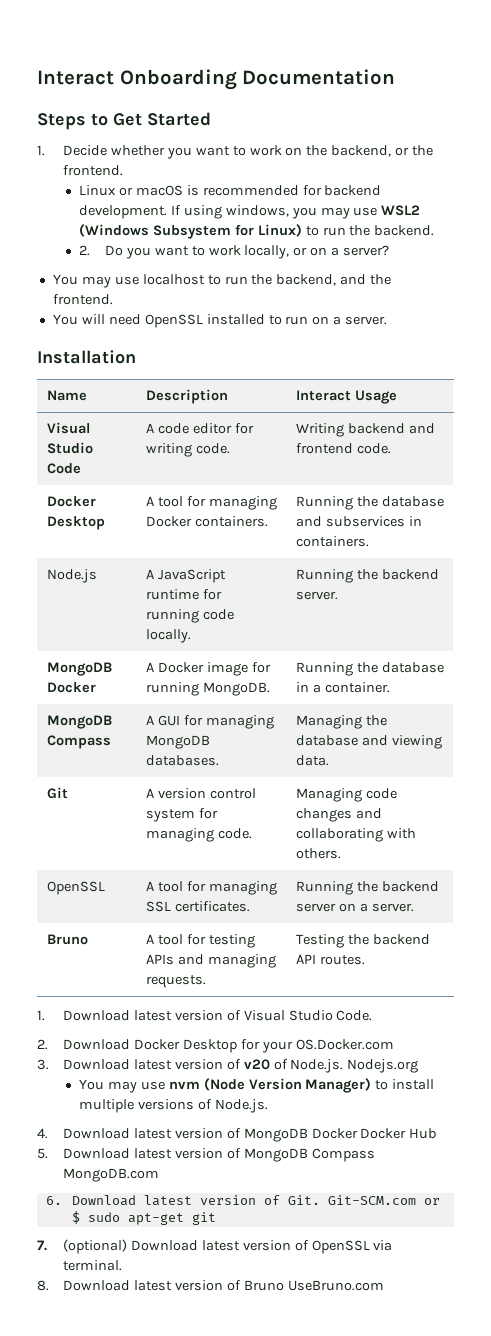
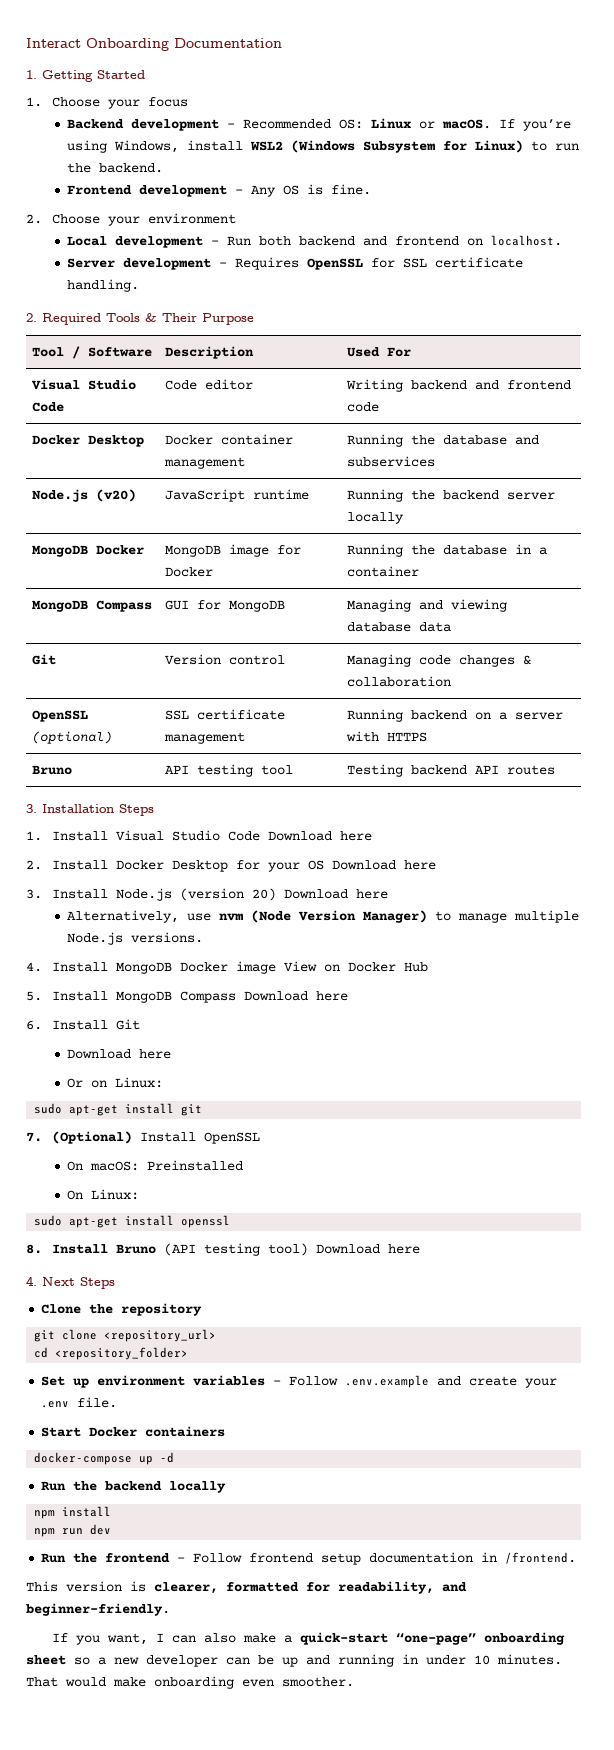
[37,113,142,130] Steps to Get -> [26,70,93,82] 1. Getting
[62,145,434,159] [62,165,123,176] [78,185,382,196] [78,205,378,219] Decide whether you want to work on the backend, or the frontend. // Linux or macOS is recommended for backend development. If using windows, you may use -> [51,97,188,109] [67,118,572,131] [67,140,244,153] Choose your focus // Backend development – Recommended OS: Linux or macOS. If you’re using Windows, install
[78,245,390,259] [52,274,392,288] [52,294,113,305] [52,314,388,328] [37,350,136,364] [47,390,88,401] 2. Do you want to work locally, or on a server? // You may use localhost to run the backend, and the frontend. // You will need OpenSSL installed to run on a server. // Installation // Name -> [67,184,372,197] [26,213,236,226] [67,235,563,248] [67,257,524,270] [67,279,140,292] [26,313,254,325] [31,346,152,359] Frontend development – Any OS is fine. // 2. Choose your environment // Local development – Run both backend and frontend on localhost. // Server development – Requires OpenSSL for SSL certificate handling. // 2. Required Tools & Their Purpose // Tool / Software
[296,390,398,404] Interact Usage -> [346,347,411,357] Used For
[146,423,189,434] A code -> [164,380,197,390] Code
[234,423,254,434] [146,443,230,457] for writing code. -> (253, 384) none
[356,443,391,454] code. -> [346,402,379,412] code
[146,496,277,510] [146,516,268,527] A tool for managing Docker containers. -> [164,434,293,445] [163,457,245,469] Docker container management
[408,516,422,526] [296,536,370,547] [47,569,98,583] [146,569,155,579] in containers. // Node.js | A -> [31,489,136,502] // Node.js (v20) |
[202,589,222,600] [146,609,234,623] [146,629,192,643] [296,569,439,583] [296,591,339,600] for running code locally. | Running the backend server. -> [346,489,555,502] [346,512,404,524] | Running the backend server locally
[146,662,271,676] [146,682,270,696] A Docker image for running MongoDB. -> [164,544,301,557] [164,567,213,577] MongoDB image for Docker
[324,682,390,693] container. -> [346,566,419,577] container
[146,715,155,725] A -> (152, 606) none
[205,715,274,729] [146,735,211,749] [146,755,220,766] [296,715,387,729] [296,735,442,749] [296,755,330,766] managing MongoDB databases. | Managing the database and viewing data. -> [228,600,285,612] [346,599,507,612] [346,622,451,632] MongoDB | Managing and viewing database data
[146,788,206,799] A version -> [164,654,221,665] Version
[146,808,218,822] [146,828,252,842] system for managing code. -> (285, 660) none
[355,808,382,819] [296,828,416,842] [296,848,342,859] [47,881,106,895] [146,881,277,895] [146,901,250,912] [296,881,439,895] [296,903,414,912] and collaborating with others. // OpenSSL | A tool for managing SSL certificates. | Running the backend server on a server. -> [522,655,531,665] [346,676,451,687] [31,710,88,722] [31,731,112,744] [164,709,285,720] [163,732,245,744] [346,709,563,722] [345,731,427,742] & collaboration // OpenSSL (optional) | SSL certificate management | Running backend on a server with HTTPS
[146,934,255,948] [146,954,276,968] [146,975,207,988] A tool for testing APIs and managing requests. -> [164,764,293,777] API testing tool
[347,934,369,945] the -> (403, 770) none
[319,955,365,965] [37,1010,373,1021] [37,1039,130,1050] routes. // 1. Download latest version of Visual Studio Code. // 2. Download -> [506,765,555,775] [26,804,154,816] [26,830,372,841] [26,860,108,870] routes // 3. Installation Steps // 1. Install Visual Studio Code Download here // 2. Install
[295,1039,394,1050] [37,1059,419,1073] [78,1079,137,1093] OS.Docker.com // 3. Download latest version of v20 of Node.js. Nodejs.org // You may -> [307,860,436,870] [26,888,388,901] [67,910,180,923] OS Download here // 3. Install Node.js (version 20) Download here // Alternatively,
[392,1079,435,1090] [78,1099,268,1113] [37,1128,438,1142] [37,1148,375,1162] [62,1168,159,1182] [45,1195,440,1206] [71,1211,184,1225] install multiple versions of Node.js. // 4. Download latest version of MongoDB Docker Docker Hub // 5. Download latest version of MongoDB Compass MongoDB.com // 6. Download latest version of Git. Git-SCM.com or $ sudo apt-get -> [458,910,580,923] [67,932,204,945] [26,961,428,974] [26,991,348,1003] [26,1019,140,1030] [67,1049,172,1059] [67,1077,164,1088] [34,1103,175,1116] manage multiple Node.js versions. // 4. Install MongoDB Docker image View on Docker Hub // 5. Install MongoDB Compass Download here // 6. Install Git // Download here // Or on Linux: // sudo apt-get install
[62,1239,393,1254] [62,1260,122,1271] [37,1280,384,1291] (optional) Download latest version of OpenSSL via terminal. // 8. Download latest version of Bruno UseBruno.com -> [51,1131,260,1144] [67,1160,244,1171] [67,1189,140,1200] [34,1215,231,1228] [26,1243,420,1256] [26,1276,115,1289] [41,1303,203,1316] [34,1329,217,1342] [34,1347,189,1360] [41,1375,558,1388] [41,1397,118,1408] [41,1426,226,1437] [34,1452,175,1465] [41,1481,227,1493] [34,1506,112,1519] [34,1524,112,1537] [41,1552,577,1565] [26,1581,467,1594] [26,1603,170,1616] [52,1632,566,1645] [26,1654,562,1667] [26,1676,354,1689] (Optional) Install OpenSSL // On macOS: Preinstalled // On Linux: // sudo apt-get install openssl // 8. Install Bruno (API testing tool) Download here // 4. Next Steps // Clone the repository // git clone <repository_url> // cd <repository_folder> // Set up environment variables – Follow .env.example and create your .env file. // Start Docker containers // docker-compose up -d // Run the backend locally // npm install // npm run dev // Run the frontend – Follow frontend setup documentation in /frontend. // This version is clearer, formatted for readability, and beginner-friendly. // If you want, I can also make a quick-start “one-page” onboarding sheet so a new developer can be up and running in under 10 minutes. That would make onboarding even smoother.

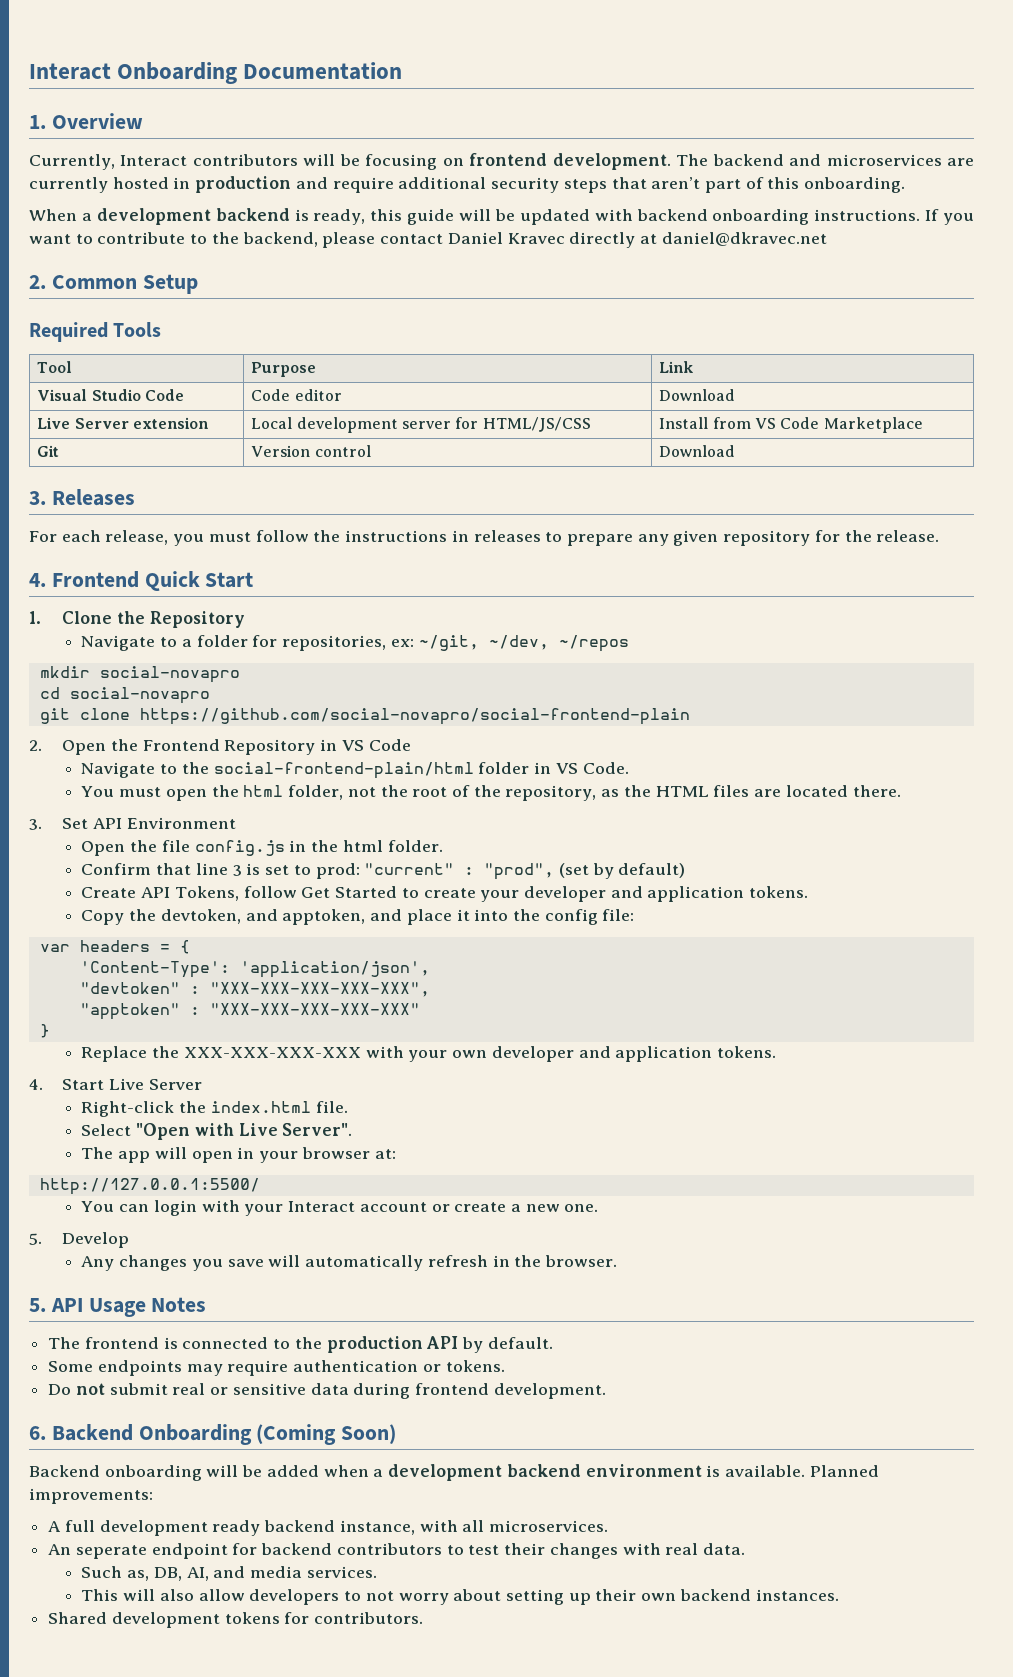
[42,70,145,82] [26,97,188,109] [67,118,572,131] [67,140,580,153] [67,163,164,173] [67,184,372,197] [26,213,236,226] [67,235,563,248] [67,257,524,270] [67,279,140,292] [26,313,37,322] Getting Started // 1. Choose your focus // Backend development – Recommended OS: Linux or macOS. If you’re using Windows, install WSL2 (Windows Subsystem for Linux) to run the backend. // Frontend development – Any OS is fine. // 2. Choose your environment // Local development – Run both backend and frontend on localhost. // Server development – Requires OpenSSL for SSL certificate handling. // 2. -> [51,113,143,129] [29,153,974,170] [29,176,906,193] [29,208,974,225] [29,232,827,248] [29,274,198,294] Overview // Currently, Interact contributors will be focusing on frontend development. The backend and microservices are currently hosted in production and require additional security steps that aren’t part of this onboarding. // When a development backend is ready, this guide will be updated with backend onboarding instructions. If you want to contribute to the backend, please contact Daniel Kravec directly at daniel@dkravec.net // 2. Common Setup //
[145,313,254,325] [31,346,152,359] [164,346,254,359] [346,347,411,357] & Their Purpose // Tool / Software | Description | Used For -> [37,361,73,373] [251,362,317,377] [659,361,694,373] // Tool | Purpose | Link
[345,379,571,392] [346,402,379,412] [31,435,144,447] [164,434,293,445] [163,457,245,469] [346,434,539,447] [346,456,435,467] [31,489,136,502] [164,489,309,502] [346,489,555,502] [346,512,404,524] [31,545,144,557] [164,544,301,557] [164,567,213,577] [346,544,547,557] [346,566,419,577] [31,600,152,612] [164,600,285,612] [346,599,507,612] [346,622,451,632] [31,654,56,665] [164,654,285,665] [346,654,531,667] [346,676,451,687] [31,710,88,722] [31,731,112,744] [164,709,285,720] [163,732,245,744] [346,709,563,722] [345,731,427,742] [31,765,72,775] [164,764,293,777] [346,764,555,777] [26,804,154,816] [26,830,372,841] [26,860,436,872] [26,888,388,901] [67,910,580,923] [67,932,204,945] [26,961,428,974] [26,991,348,1003] [26,1019,140,1030] [67,1049,172,1059] [67,1077,164,1088] [34,1103,203,1116] [26,1131,260,1144] [67,1160,244,1171] [67,1189,140,1200] [34,1215,231,1228] [26,1243,420,1256] [26,1276,115,1289] [41,1303,203,1316] [34,1329,217,1342] [34,1347,189,1360] [41,1375,558,1388] [41,1397,118,1408] [41,1426,226,1437] [34,1452,175,1465] [41,1481,227,1493] [34,1506,112,1519] [34,1524,112,1537] [41,1552,577,1565] [26,1581,467,1594] [26,1603,170,1616] [52,1632,566,1645] [26,1654,562,1667] [26,1676,354,1689] Writing backend and frontend code // Docker Desktop | Docker container management | Running the database and subservices // Node.js (v20) | JavaScript runtime | Running the backend server locally // MongoDB Docker | MongoDB image for Docker | Running the database in a container // MongoDB Compass | GUI for MongoDB | Managing and viewing database data // Git | Version control | Managing code changes & collaboration // OpenSSL (optional) | SSL certificate management | Running backend on a server with HTTPS // Bruno | API testing tool | Testing backend API routes // 3. Installation Steps // 1. Install Visual Studio Code Download here // 2. Install Docker Desktop for your OS Download here // 3. Install Node.js (version 20) Download here // Alternatively, use nvm (Node Version Manager) to manage multiple Node.js versions. // 4. Install MongoDB Docker image View on Docker Hub // 5. Install MongoDB Compass Download here // 6. Install Git // Download here // Or on Linux: // sudo apt-get install git // 7. (Optional) Install OpenSSL // On macOS: Preinstalled // On Linux: // sudo apt-get install openssl // 8. Install Bruno (API testing tool) Download here // 4. Next Steps // Clone the repository // git clone <repository_url> // cd <repository_folder> // Set up environment variables – Follow .env.example and create your .env file. // Start Docker containers // docker-compose up -d // Run the backend locally // npm install // npm run dev // Run the frontend – Follow frontend setup documentation in /frontend. // This version is clearer, formatted for readability, and beginner-friendly. // If you want, I can also make a quick-start “one-page” onboarding sheet so a new developer can be up and running in under 10 minutes. That would make onboarding even smoother. -> [659,389,736,401] [37,417,209,429] [251,417,591,433] [659,417,923,433] [37,445,60,457] [251,445,371,457] [659,445,736,457] [29,489,135,506] [29,530,940,546] [29,571,254,591] [29,611,245,628] [81,635,629,652] [39,666,240,683] [39,687,210,704] [39,708,690,725] [29,739,411,755] [81,762,629,779] [81,785,901,801] [29,817,236,830] [81,840,443,856] [81,863,686,880] [81,886,809,902] [81,909,635,925] [39,940,190,954] [79,961,430,978] [79,982,430,997] [79,1003,420,1020] [39,1024,50,1038] [81,1046,777,1062] [29,1078,202,1090] [81,1101,348,1117] [81,1123,353,1140] [81,1147,396,1163] [39,1178,260,1195] [81,1200,599,1216] [29,1232,130,1248] [81,1255,618,1271] [29,1297,207,1317] [48,1336,553,1353] [48,1360,505,1376] [48,1383,606,1399] [29,1424,397,1445] [29,1464,879,1481] [29,1488,153,1504] [48,1520,609,1536] [48,1543,745,1559] [81,1566,377,1581] [81,1589,839,1605] [48,1612,424,1628] Download // Live Server extension | Local development server for HTML/JS/CSS | Install from VS Code Marketplace // Git | Version control | Download // 3. Releases // For each release, you must follow the instructions in releases to prepare any given repository for the release. // 4. Frontend Quick Start // 1. Clone the Repository // Navigate to a folder for repositories, ex: ~/git, ~/dev, ~/repos // mkdir social-novapro // cd social-novapro // git clone https://github.com/social-novapro/social-frontend-plain // 2. Open the Frontend Repository in VS Code // Navigate to the social-frontend-plain/html folder in VS Code. // You must open the html folder, not the root of the repository, as the HTML files are located there. // 3. Set API Environment // Open the file config.js in the html folder. // Confirm that line 3 is set to prod: "current" : "prod", (set by default) // Create API Tokens, follow Get Started to create your developer and application tokens. // Copy the devtoken, and apptoken, and place it into the config file: // var headers = { // 'Content-Type': 'application/json', // "devtoken" : "XXX-XXX-XXX-XXX-XXX", // "apptoken" : "XXX-XXX-XXX-XXX-XXX" // } // Replace the XXX-XXX-XXX-XXX with your own developer and application tokens. // 4. Start Live Server // Right-click the index.html file. // Select "Open with Live Server". // The app will open in your browser at: // http://127.0.0.1:5500/ // You can login with your Interact account or create a new one. // 5. Develop // Any changes you save will automatically refresh in the browser. // 5. API Usage Notes // The frontend is connected to the production API by default. // Some endpoints may require authentication or tokens. // Do not submit real or sensitive data during frontend development. // 6. Backend Onboarding (Coming Soon) // Backend onboarding will be added when a development backend environment is available. Planned improvements: // A full development ready backend instance, with all microservices. // An seperate endpoint for backend contributors to test their changes with real data. // Such as, DB, AI, and media services. // This will also allow developers to not worry about setting up their own backend instances. // Shared development tokens for contributors.

